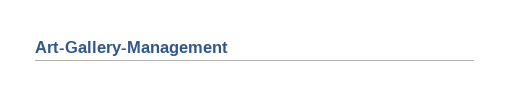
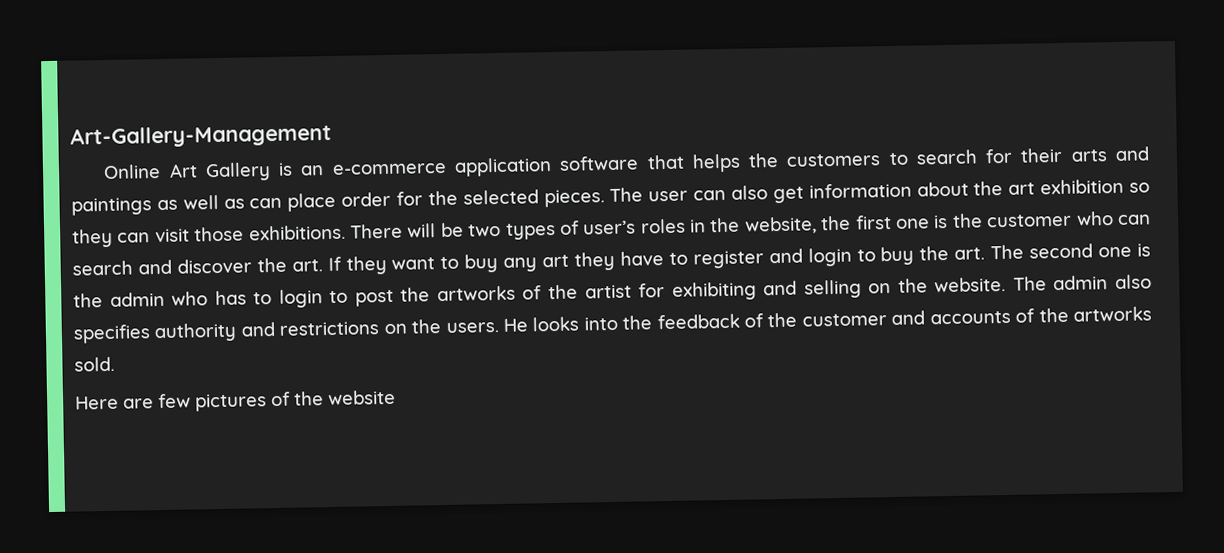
(228, 48) none -> [103,146,1150,182] [71,178,1151,216] [72,211,1151,248] [72,243,1151,276] [73,274,1152,308] [73,306,1153,344] [74,356,115,372] [75,389,396,412] // Online Art Gallery is an e-commerce application software that helps the customers to search for their arts and paintings as well as can place order for the selected pieces. The user can also get information about the art exhibition so they can visit those exhibitions. There will be two types of user’s roles in the website, the first one is the customer who can search and discover the art. If they want to buy any art they have to register and login to buy the art. The second one is the admin who has to login to post the artworks of the artist for exhibiting and selling on the website. The admin also specifies authority and restrictions on the users. He looks into the feedback of the customer and accounts of the artworks sold. // Here are few pictures of the website

